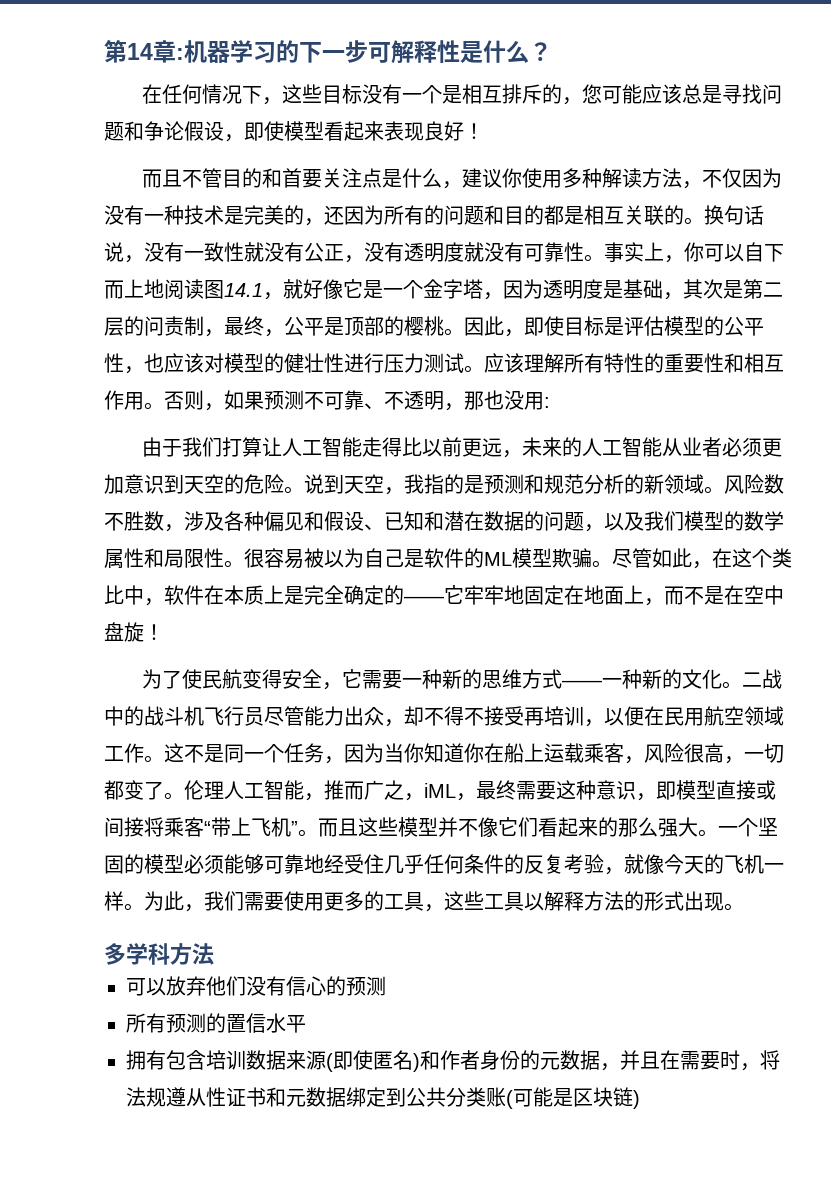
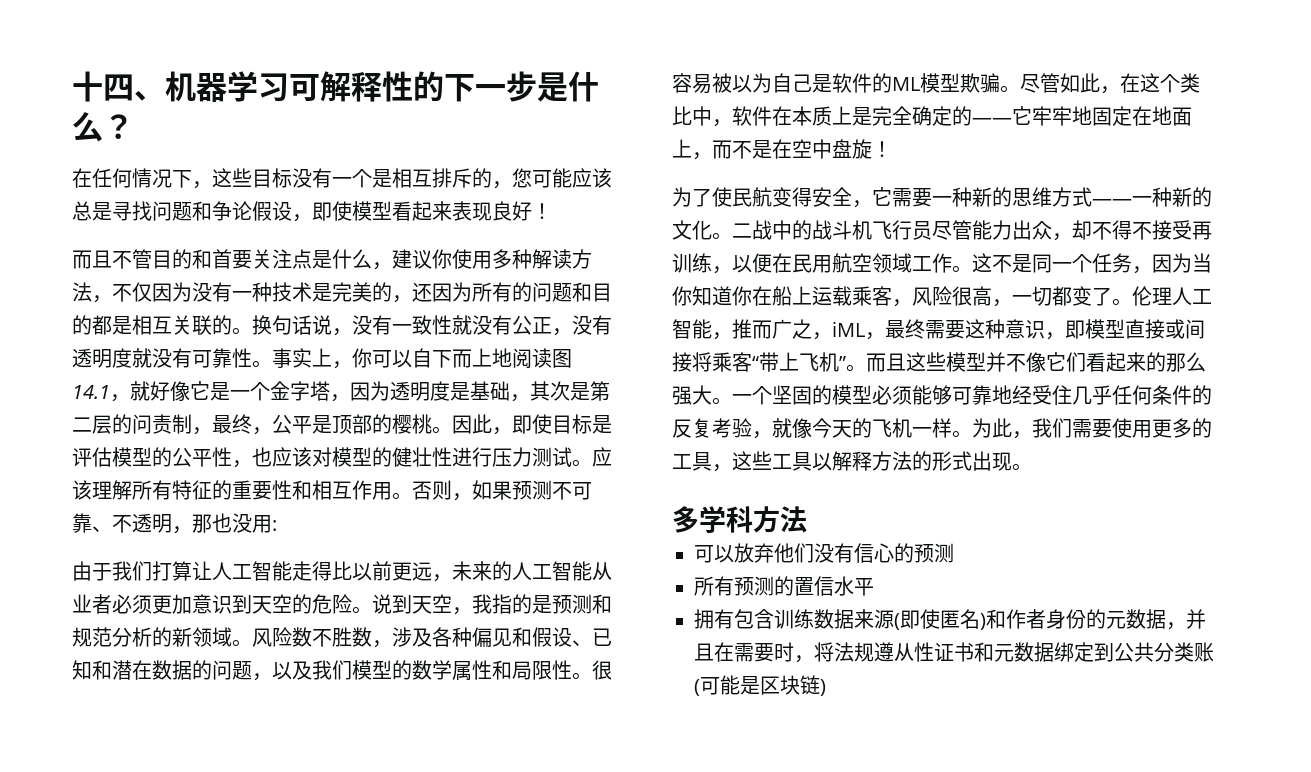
[104,40,460,64] 第14章:机器学习的下一步可解释性 -> [72,71,537,102] 十四、机器学习可解释性的下一步
[624,353,644,373] 性 -> [192,480,212,500] 征
[544,706,584,726] 培训 -> [672,253,712,273] 训练
[206,1050,246,1070] 培训 -> [774,609,814,629] 训练

